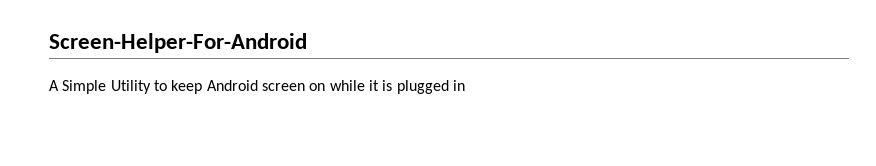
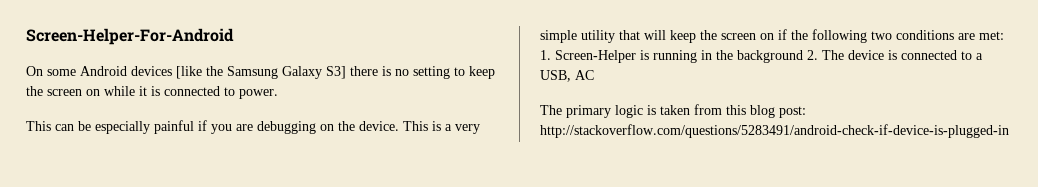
[49,80,151,94] A Simple Utility -> [26,66,450,79] On some Android devices [like the Samsung Galaxy S3] there is no setting
[206,80,258,91] Android -> [26,86,43,96] the
[396,80,465,94] plugged in -> [164,86,278,99] [26,120,480,134] [540,29,1004,43] [540,50,983,63] [540,70,594,82] [540,104,806,118] [540,124,1009,138] connected to power. // This can be especially painful if you are debugging on the device. This is a very simple utility that will keep the screen on if the following two conditions are met: 1. Screen-Helper is running in the background 2. The device is connected to a USB, AC // The primary logic is taken from this blog post: http://stackoverflow.com/questions/5283491/android-check-if-device-is-plugged-in

